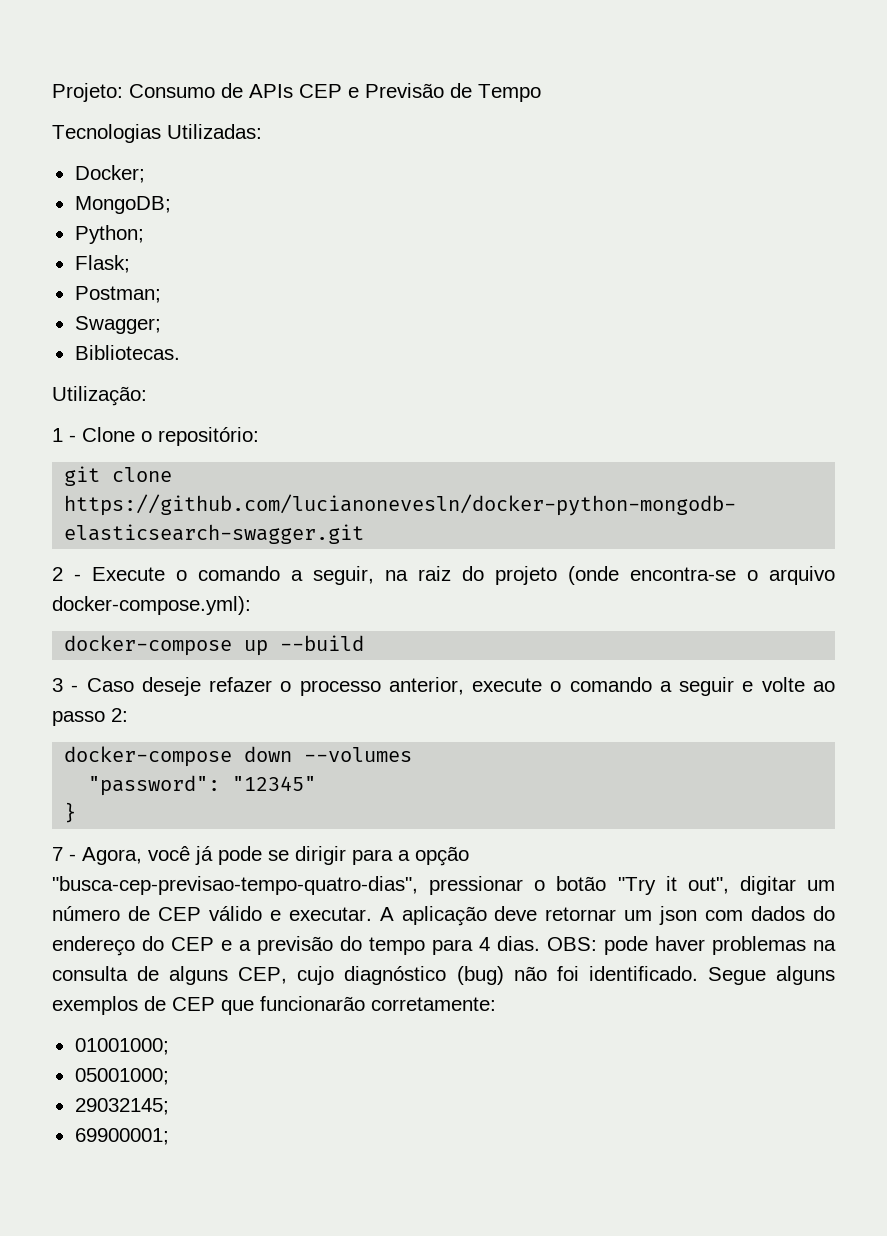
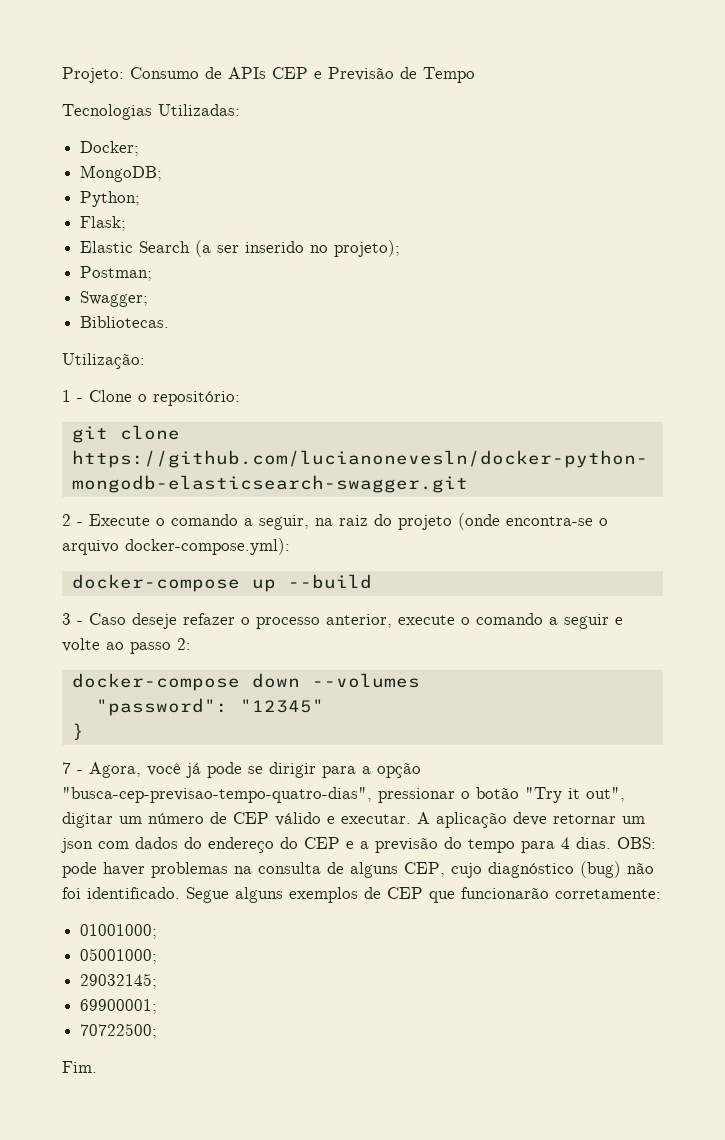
(130, 264) none -> [80,240,401,257] // Elastic Search (a ser inserido no projeto);
(169, 1136) none -> [80,1023,158,1039] [62,1061,97,1073] // 70722500; // Fim.

